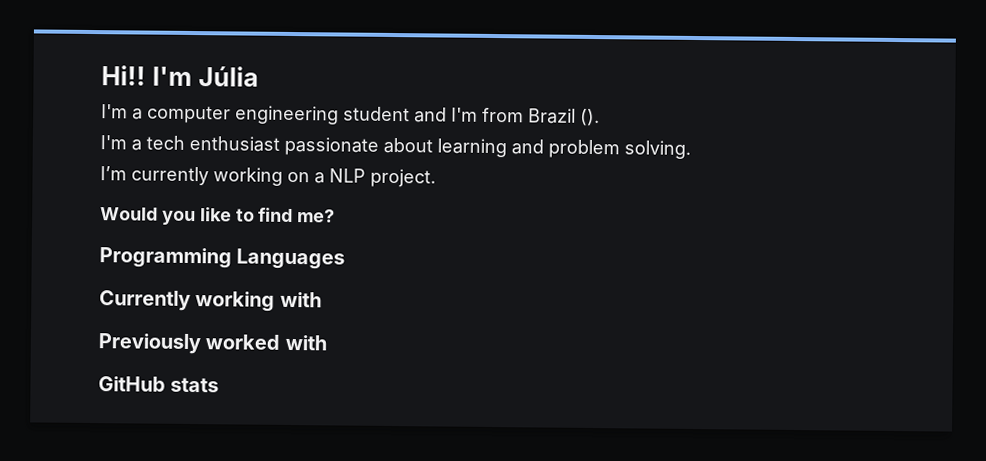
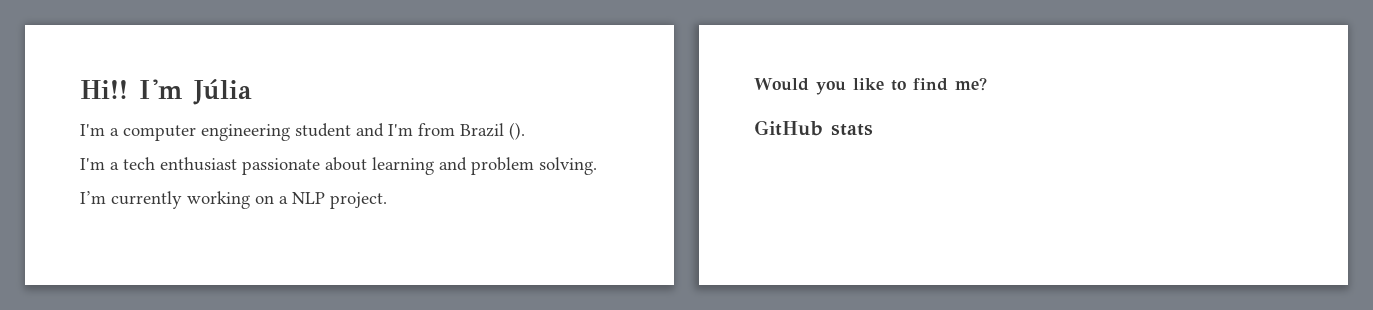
[99,247,346,270] [99,290,322,312] [98,333,327,355] // Programming Languages // Currently working with // Previously worked with -> (987, 84) none

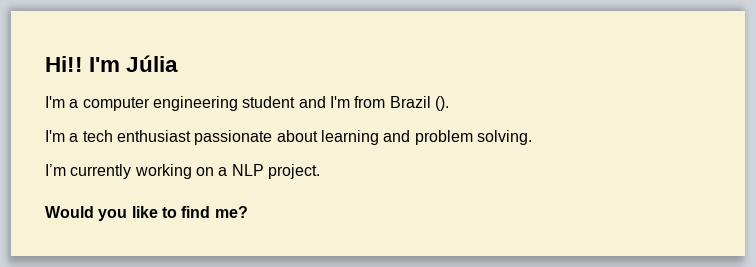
[754,120,873,136] // GitHub stats -> (248, 212) none

